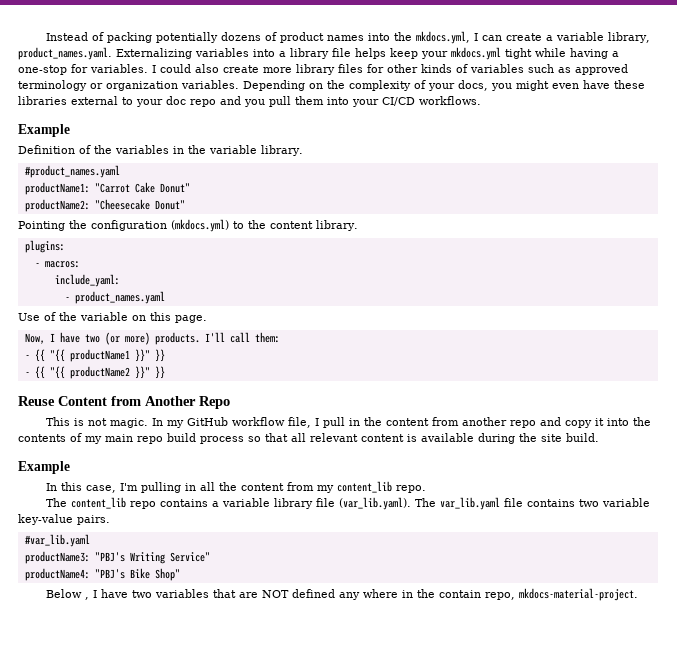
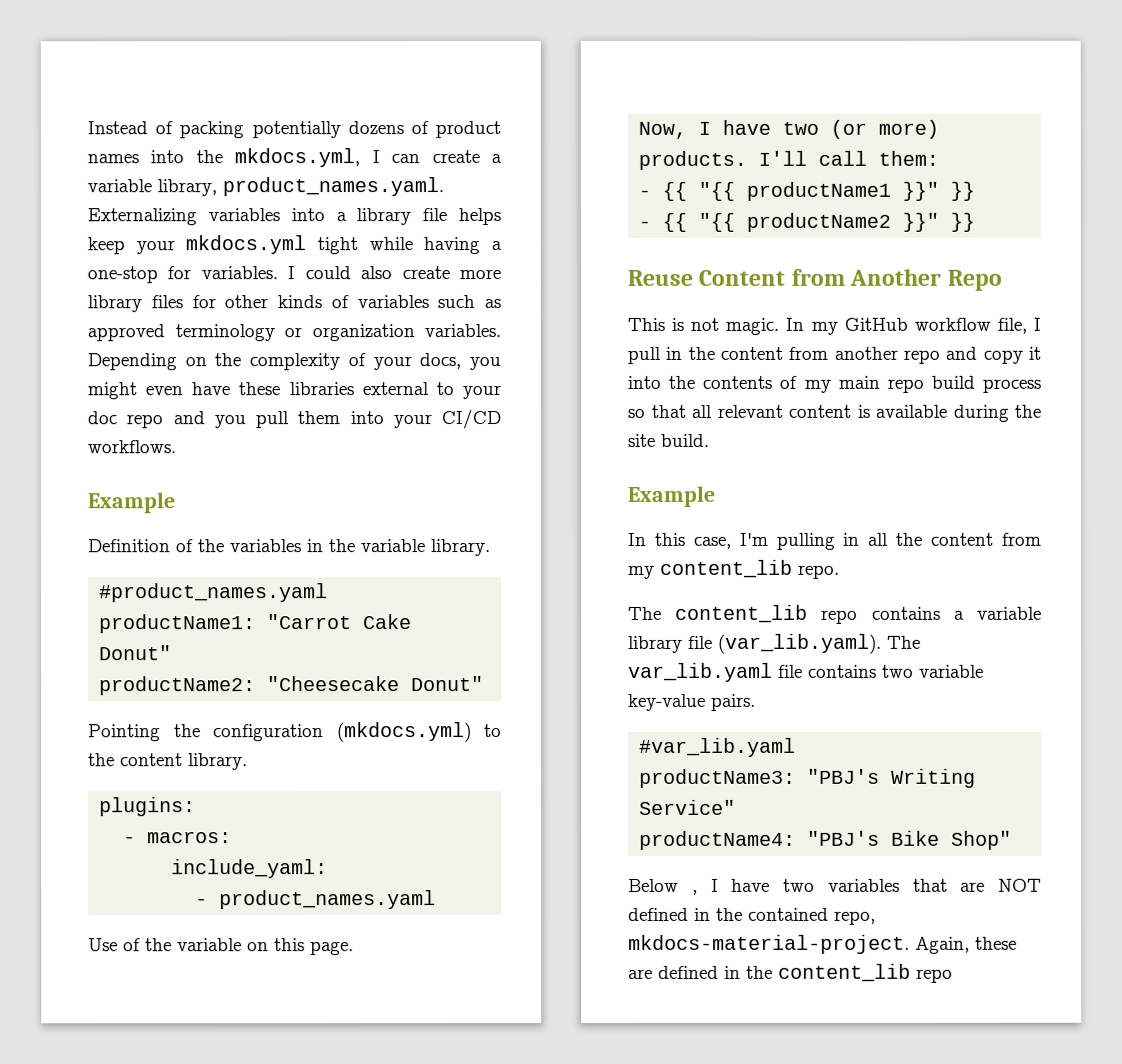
[338,589,481,600] any where in the contain -> [694,907,829,921] in the contained
(638, 594) none -> [915,936,1017,954] [628,963,953,983] Again, these are defined in the content_lib repo

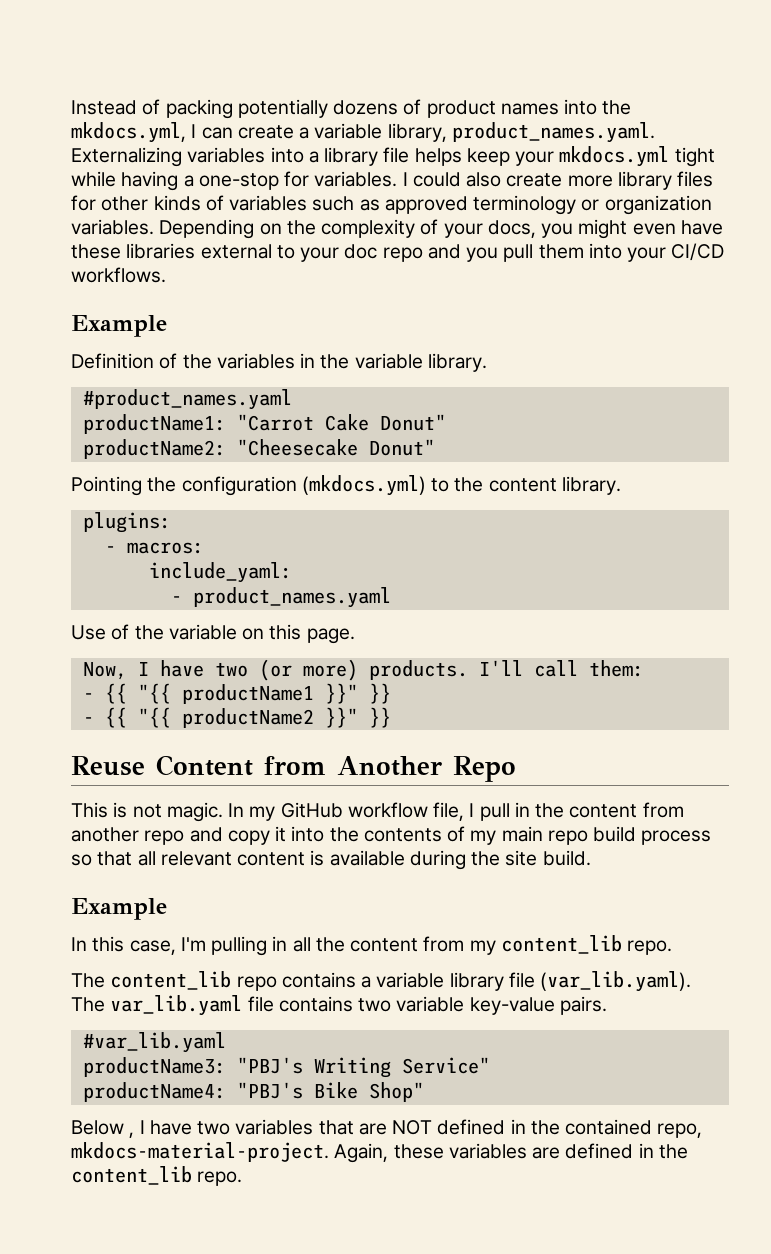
(1017, 943) none -> [448,1143,527,1159] variables
[916,968,953,983] repo -> [197,1171,243,1186] repo.

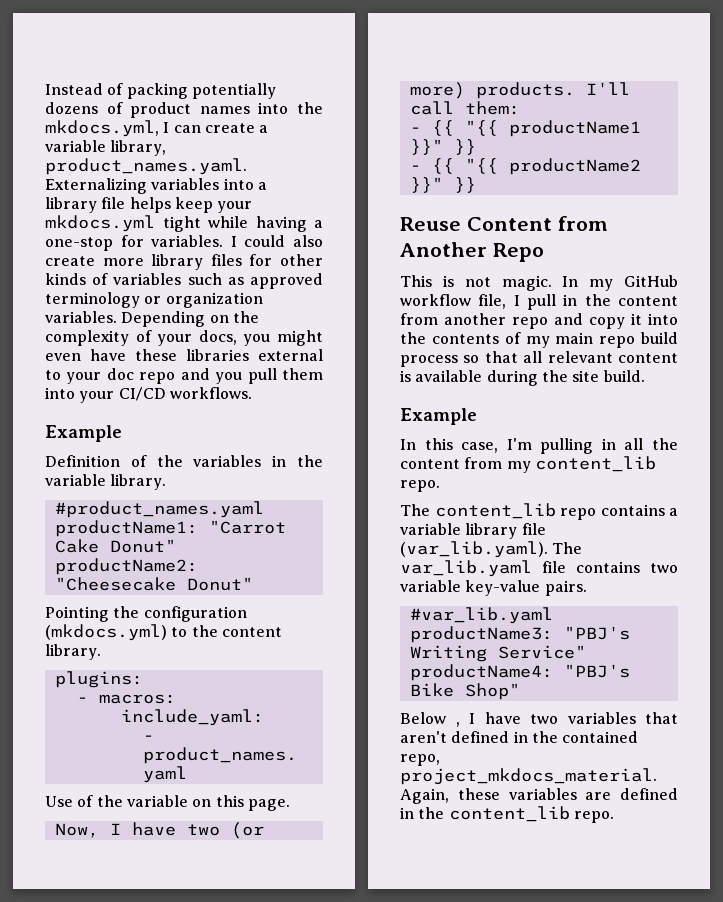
[358,1120,433,1135] are NOT -> [400,731,447,743] aren't
[71,1142,329,1162] mkdocs-material-project. -> [400,768,657,785] project_mkdocs_material.

